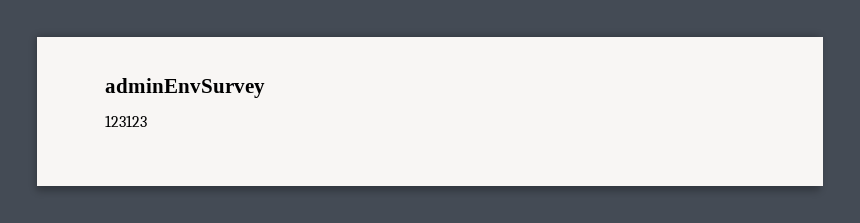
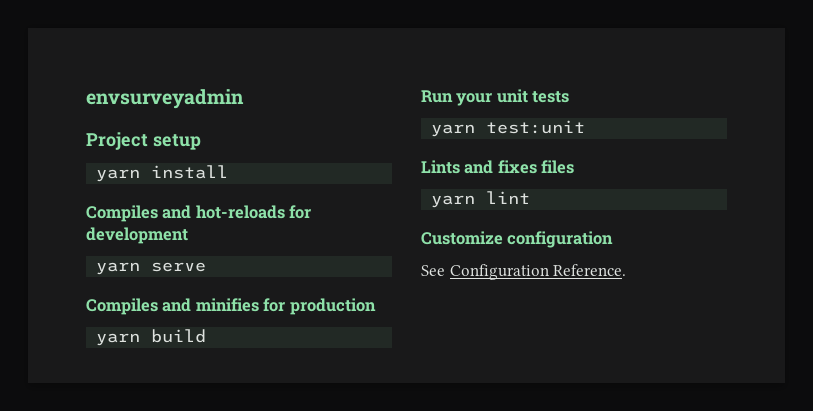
[105,78,265,98] [105,115,147,127] adminEnvSurvey // 123123 -> [86,89,244,109] [86,132,201,150] [96,165,229,182] [86,205,312,222] [86,227,188,244] [96,262,207,275] [86,298,376,315] [96,329,207,346] [421,89,570,106] [431,120,586,137] [421,160,575,174] [431,191,531,208] [421,231,614,248] [421,264,627,280] envsurveyadmin // Project setup // yarn install // Compiles and hot-reloads for development // yarn serve // Compiles and minifies for production // yarn build // Run your unit tests // yarn test:unit // Lints and fixes files // yarn lint // Customize configuration // See Configuration Reference.

